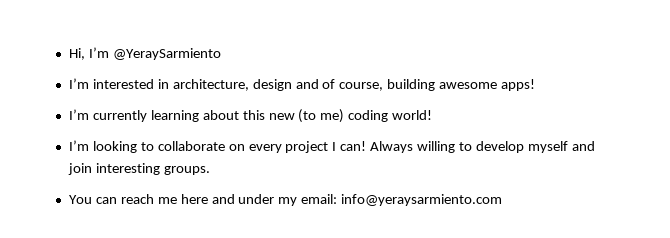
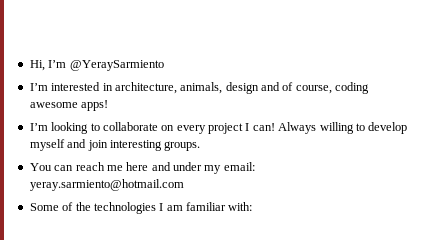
(249, 85) none -> [180,82,223,94] animals,
[387,79,436,91] building -> [335,82,370,94] coding
[68,109,433,123] // I’m currently learning about this new (to me) coding world! -> (109, 105) none
[341,194,503,206] info@yeraysarmiento.com -> [29,179,184,191] [29,202,253,214] yeray.sarmiento@hotmail.com // Some of the technologies I am familiar with:

